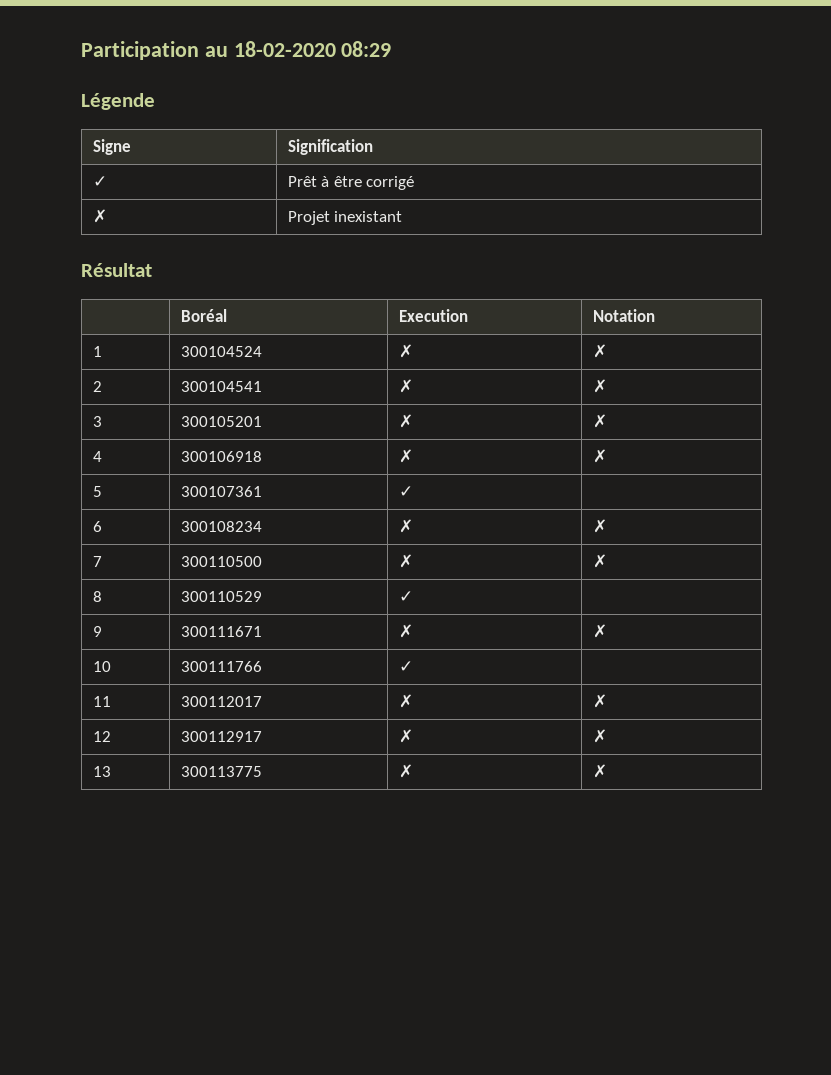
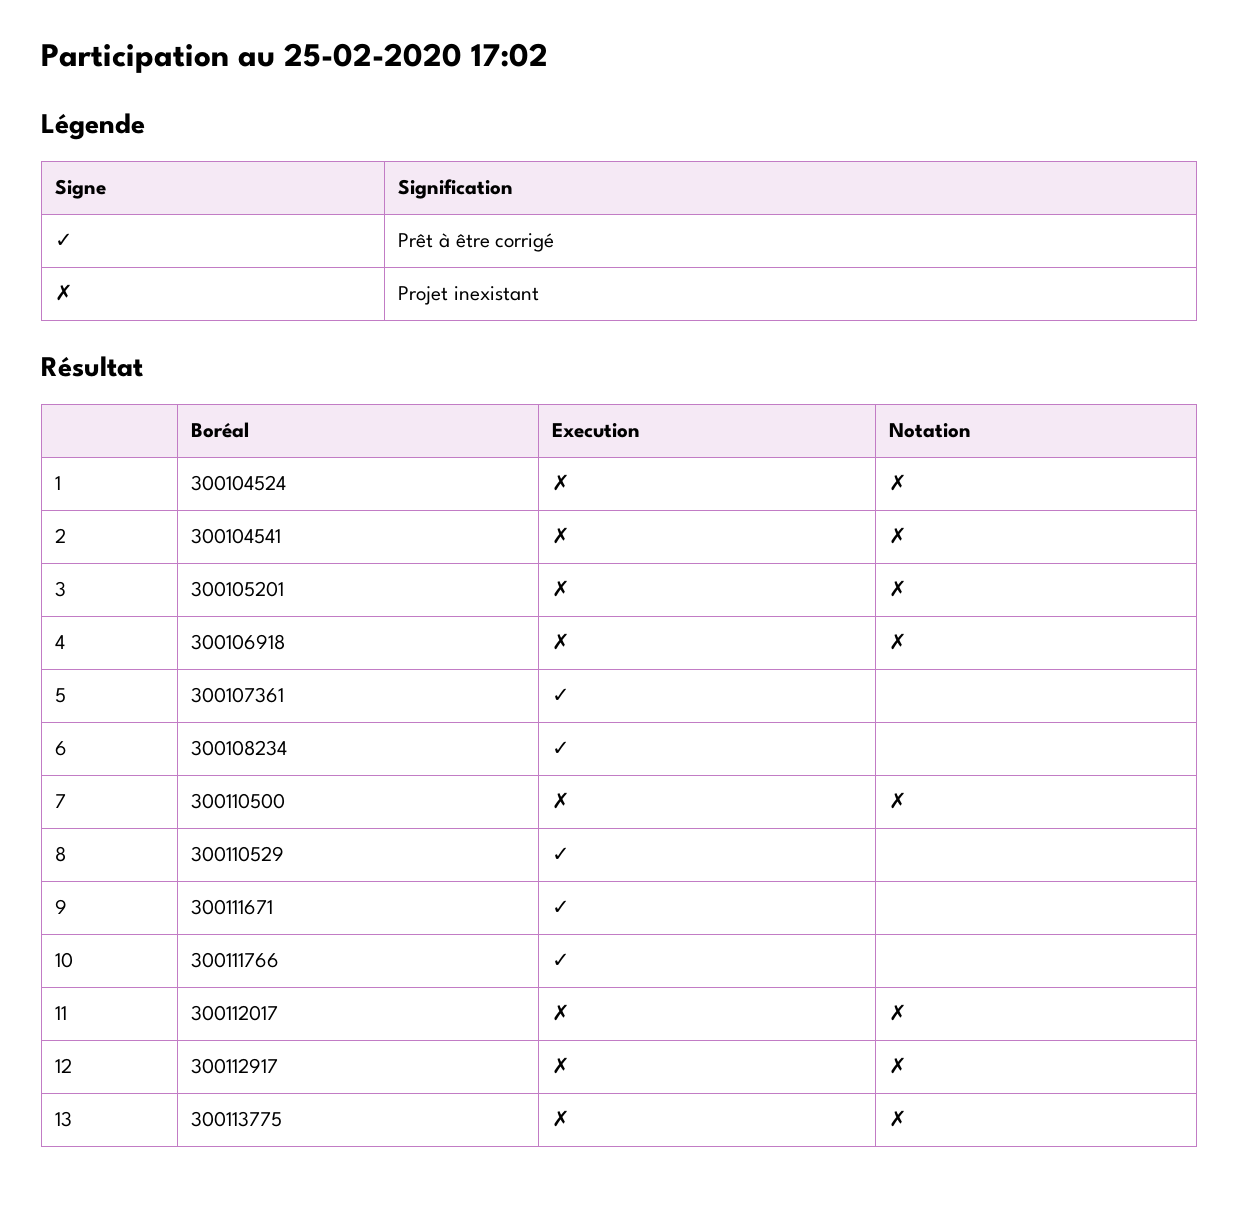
[233,41,392,57] 18-02-2020 08:29 -> [284,43,548,67] 25-02-2020 17:02
[398,519,413,533] [592,519,607,533] ✗ | ✗ -> [552,741,571,755] ✓ |
[398,624,413,638] [592,624,607,638] ✗ | ✗ -> [552,900,571,914] ✓ |

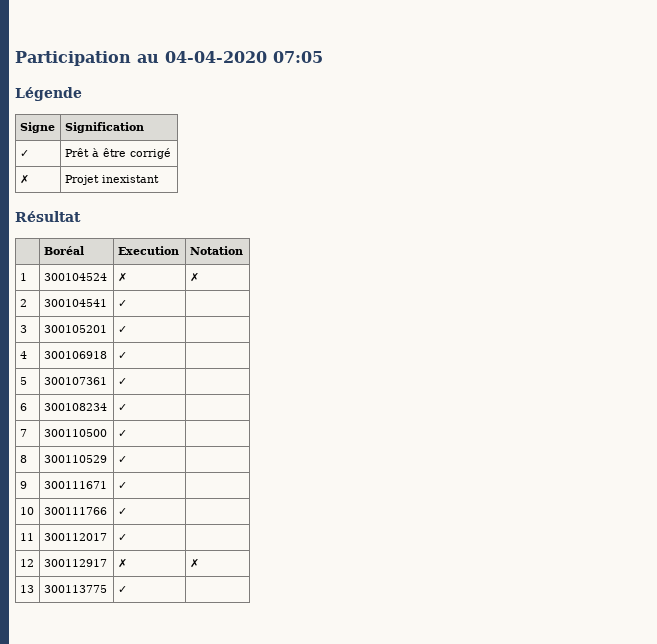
[284,43,548,67] 25-02-2020 17:02 -> [165,51,323,63] 04-04-2020 07:05
[552,527,571,544] [889,527,908,544] ✗ | ✗ -> [117,300,127,307] ✓ |
[552,580,571,597] [889,580,908,597] ✗ | ✗ -> [117,326,127,333] ✓ |
[552,633,571,650] [889,633,908,650] ✗ | ✗ -> [117,352,127,359] ✓ |
[552,792,571,809] [889,792,908,809] ✗ | ✗ -> [117,430,127,437] ✓ |
[552,1004,571,1021] [889,1004,908,1021] ✗ | ✗ -> [117,534,127,541] ✓ |
[552,1110,571,1127] [889,1110,908,1127] ✗ | ✗ -> [117,586,127,593] ✓ |

